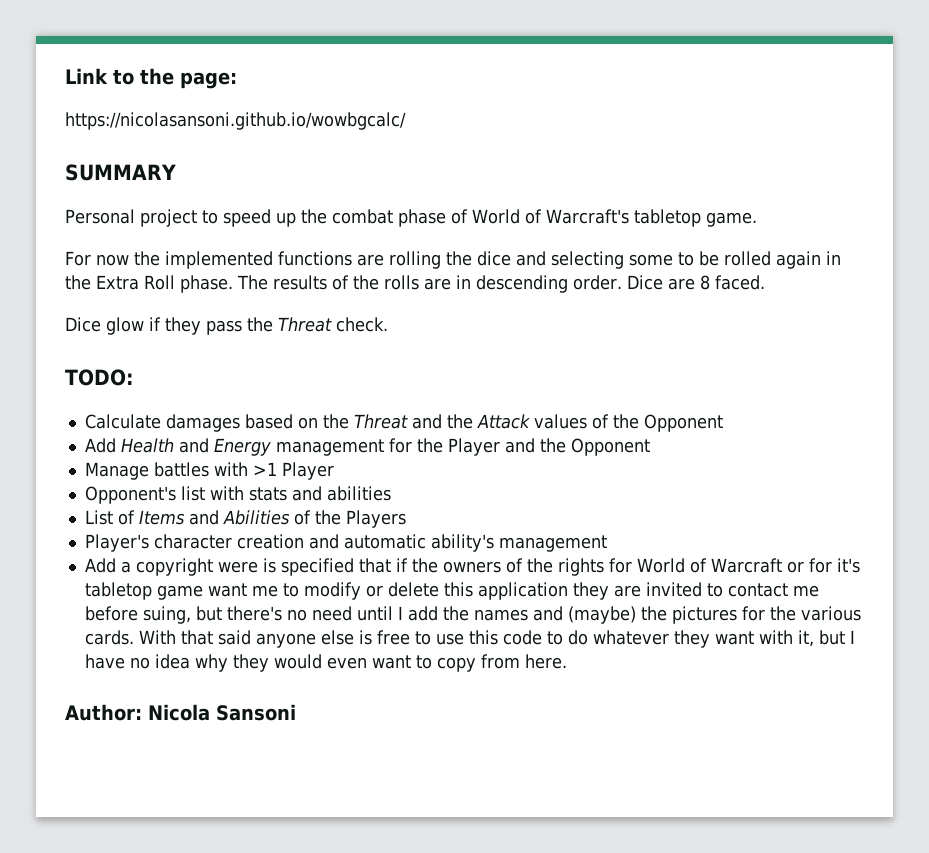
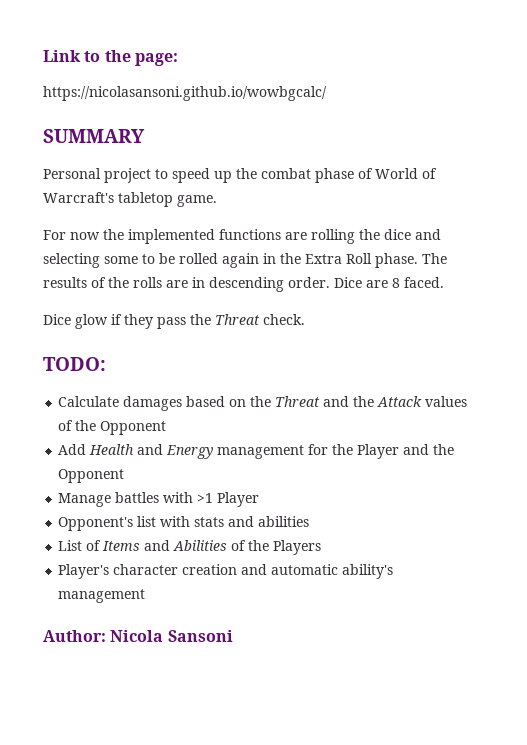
[84,558,860,576] [84,582,819,600] [84,606,861,624] [84,630,855,648] [84,654,567,672] // Add a copyright were is specified that if the owners of the rights for World of Warcraft or for it's tabletop game want me to modify or delete this application they are invited to contact me before suing, but there's no need until I add the names and (maybe) the pictures for the various cards. With that said anyone else is free to use this code to do whatever they want with it, but I have no idea why they would even want to copy from here. -> (146, 596) none

